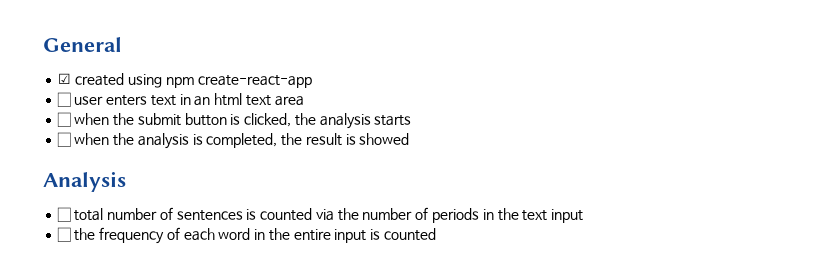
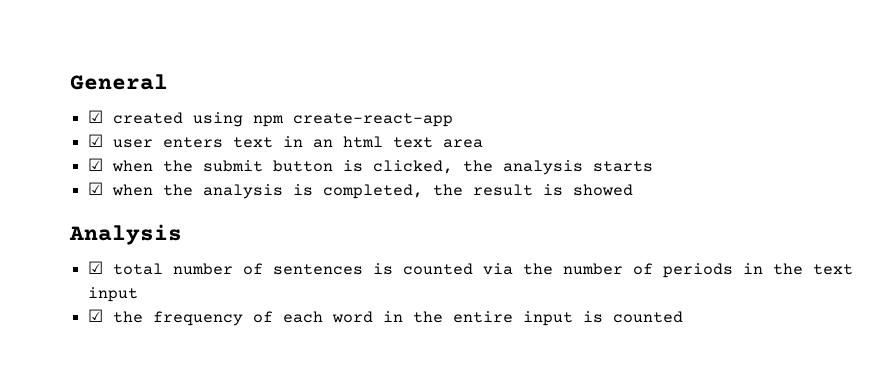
[57,92,72,107] ☐ -> [88,134,104,147] ☑
[57,112,72,127] ☐ -> [88,158,104,171] ☑
[57,132,72,147] ☐ -> [88,182,104,195] ☑
[57,207,72,222] ☐ -> [88,261,104,274] ☑
[57,227,72,242] ☐ -> [88,309,104,322] ☑

